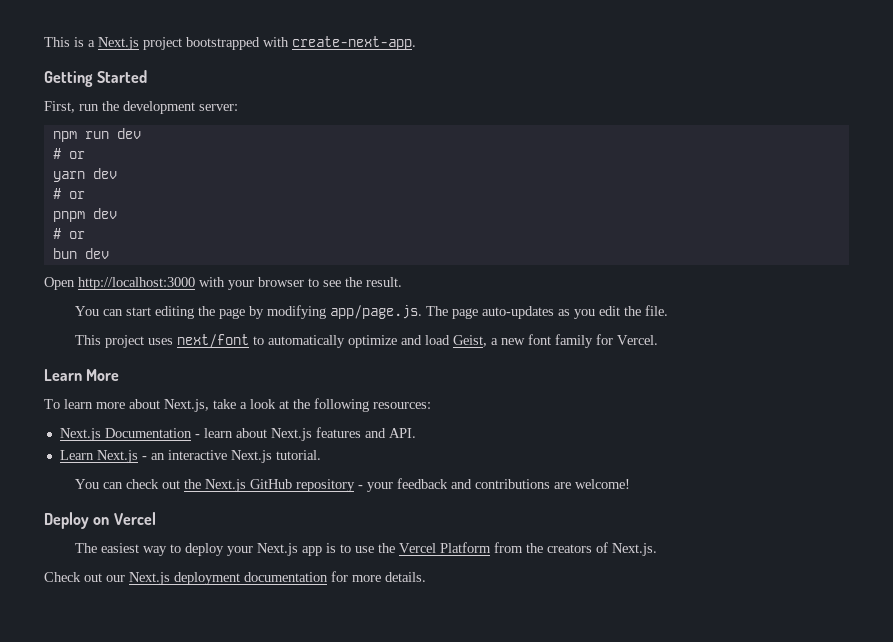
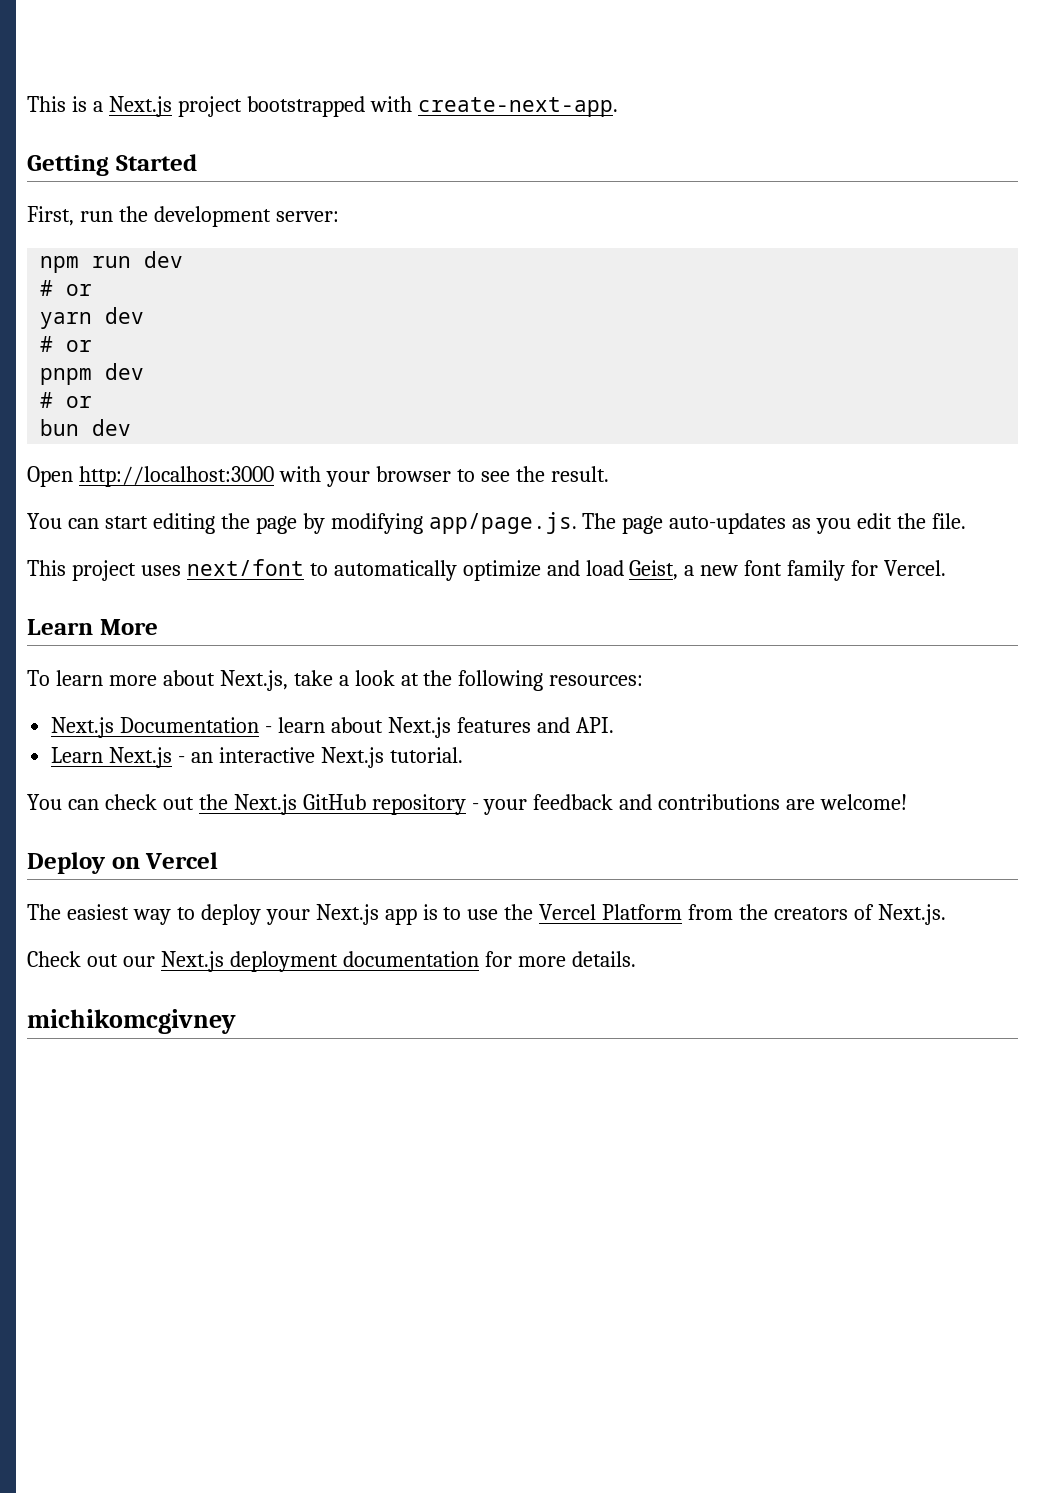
(426, 577) none -> [27,1009,236,1034] // michikomcgivney

